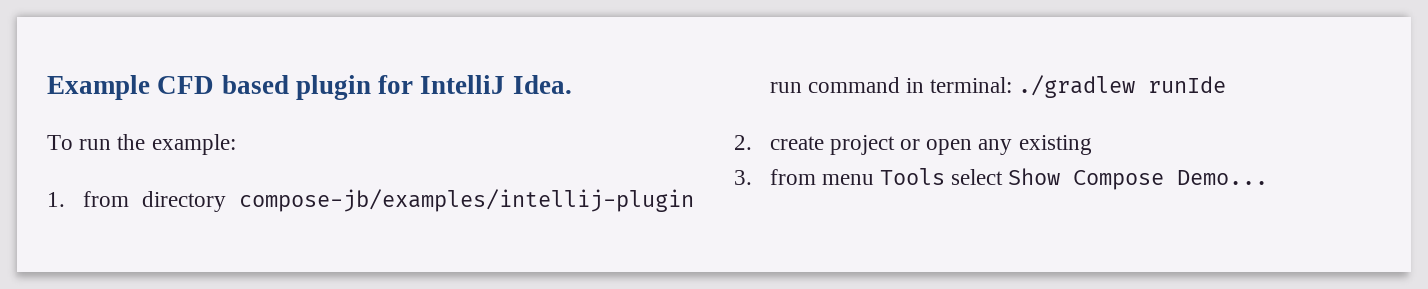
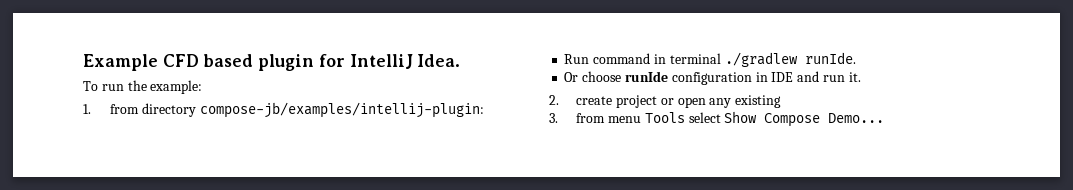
[239,189,694,212] [769,75,1227,98] compose-jb/examples/intellij-plugin run command in terminal: ./gradlew runIde -> [199,102,484,118] [564,52,856,67] [564,71,861,85] compose-jb/examples/intellij-plugin: // Run command in terminal ./gradlew runIde. // Or choose runIde configuration in IDE and run it.

